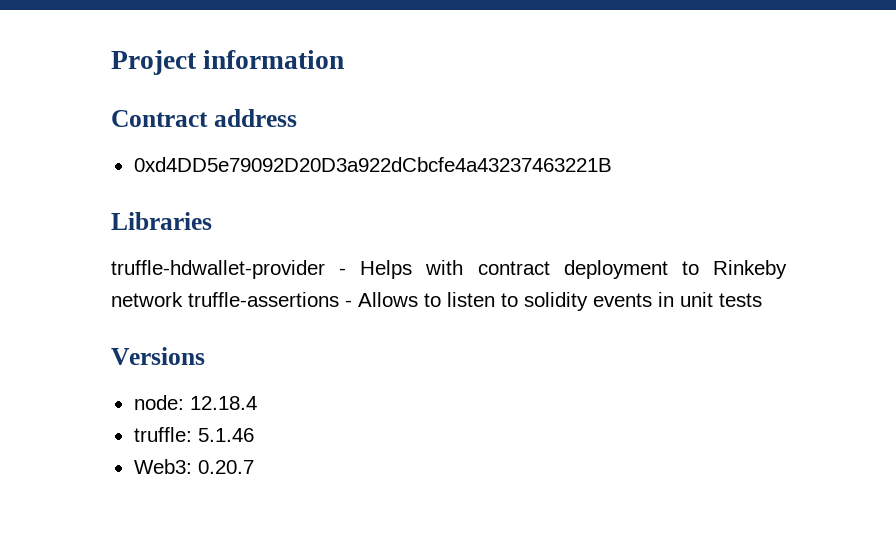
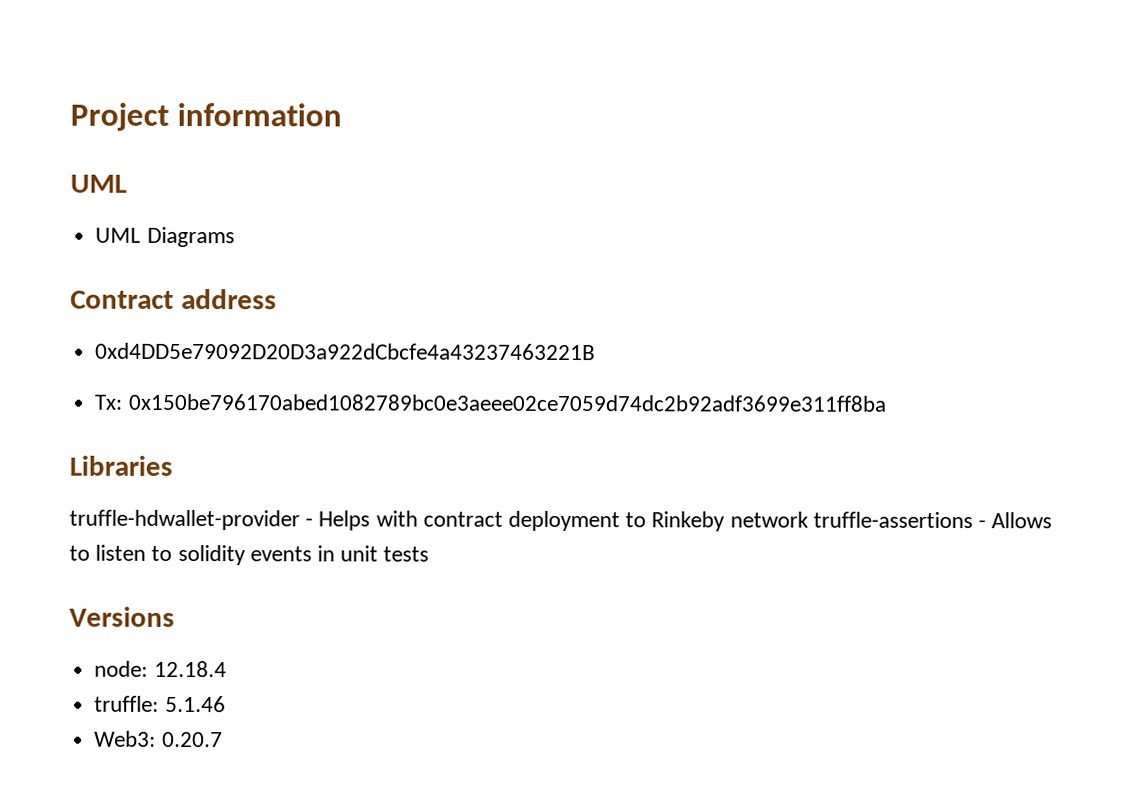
(345, 59) none -> [70,174,127,193] [95,226,235,248] // UML // UML Diagrams
(612, 164) none -> [94,393,887,412] // Tx: 0x150be796170abed1082789bc0e3aeee02ce7059d74dc2b92adf3699e311ff8ba

